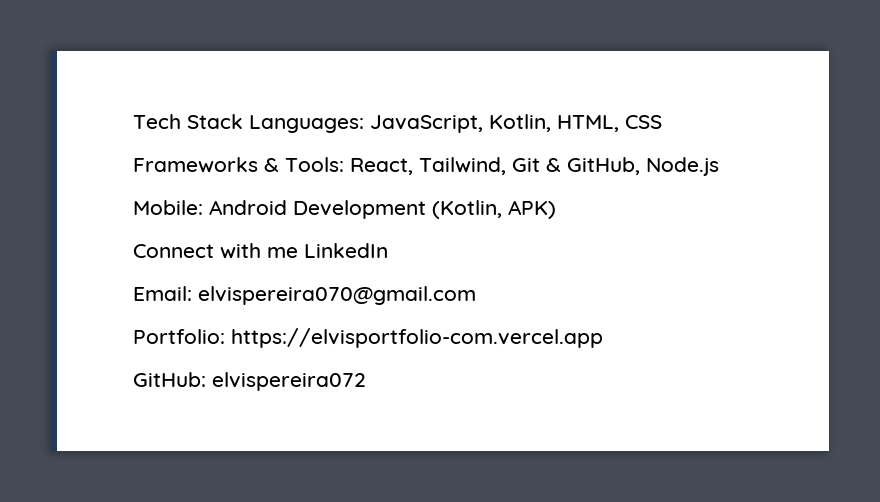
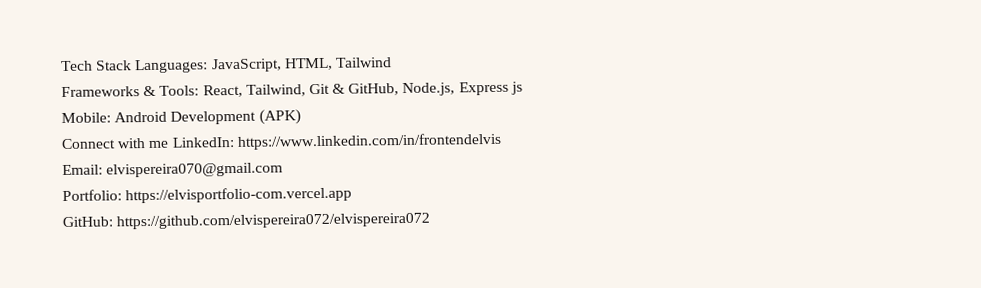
[489,114,662,132] Kotlin, HTML, CSS -> [283,57,392,71] HTML, Tailwind
[646,157,719,176] Node.js -> [402,81,523,97] Node.js, Express js
[432,200,556,219] (Kotlin, APK) -> [258,109,301,125] (APK)
[304,243,388,258] LinkedIn -> [171,132,502,150] LinkedIn: https://www.linkedin.com/in/frontendelvis
[212,372,366,391] elvispereira072 -> [116,212,431,230] https://github.com/elvispereira072/elvispereira072

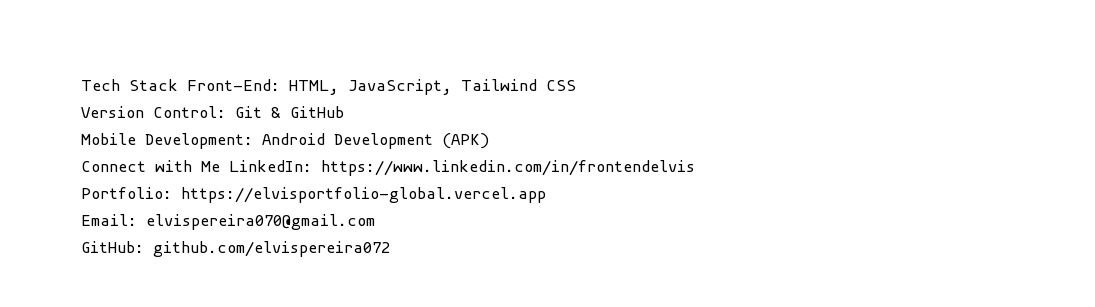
[134,57,392,74] [61,81,523,98] [61,112,111,124] Languages: JavaScript, HTML, Tailwind // Frameworks & Tools: React, Tailwind, Git & GitHub, Node.js, Express js // Mobile: -> [187,79,576,95] [81,106,344,118] [81,133,253,149] Front-End: HTML, JavaScript, Tailwind CSS // Version Control: Git & GitHub // Mobile Development:
[148,140,170,148] me -> [201,161,220,172] Me
(502, 141) none -> [81,187,546,203] // Portfolio: https://elvisportfolio-global.vercel.app
[62,186,353,204] // Portfolio: https://elvisportfolio-com.vercel.app -> (375, 222) none
[116,212,431,230] https://github.com/elvispereira072/elvispereira072 -> [153,241,390,257] github.com/elvispereira072

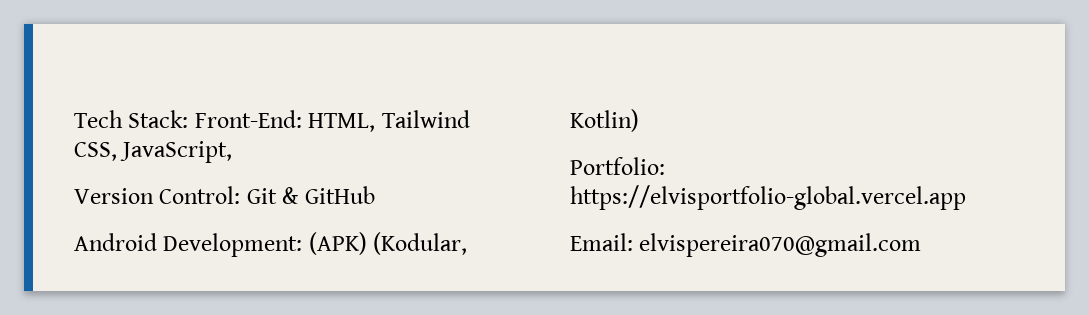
[129,79,178,91] Stack -> [128,110,189,128] Stack:
(339, 87) none -> [381,110,470,128] [74,142,117,161] Tailwind CSS,
[461,79,576,91] Tailwind CSS -> (233, 152) none
[81,133,489,149] [81,160,695,176] Mobile Development: Android Development (APK) // Connect with Me LinkedIn: https://www.linkedin.com/in/frontendelvis -> [74,232,468,257] [570,109,639,132] Android Development: (APK) (Kodular, Kotlin)
[81,241,390,257] // GitHub: github.com/elvispereira072 -> (922, 245) none

